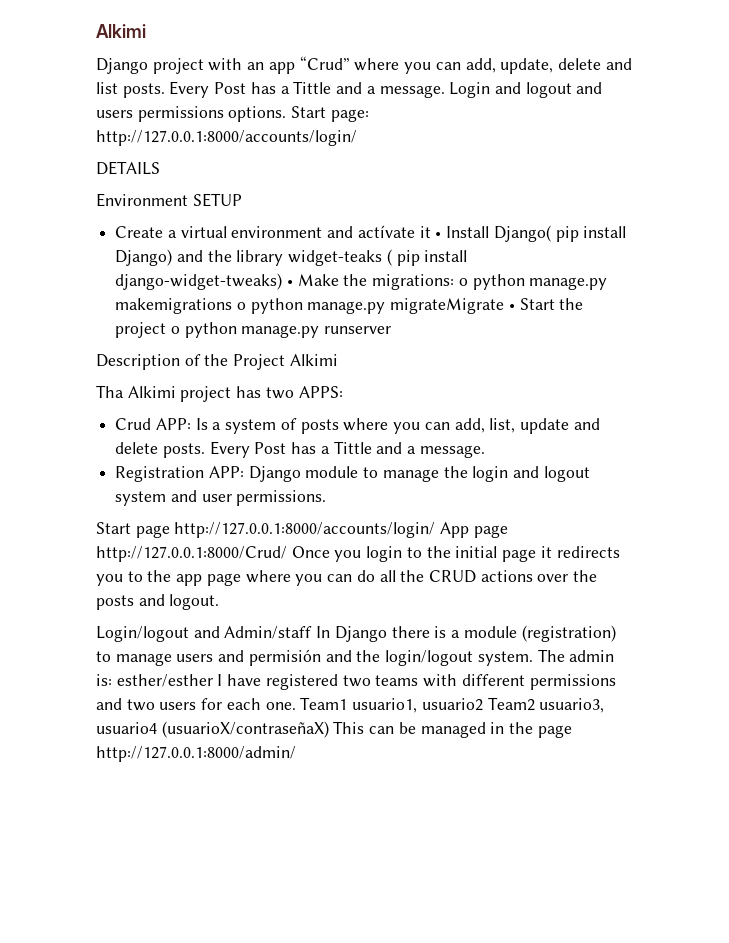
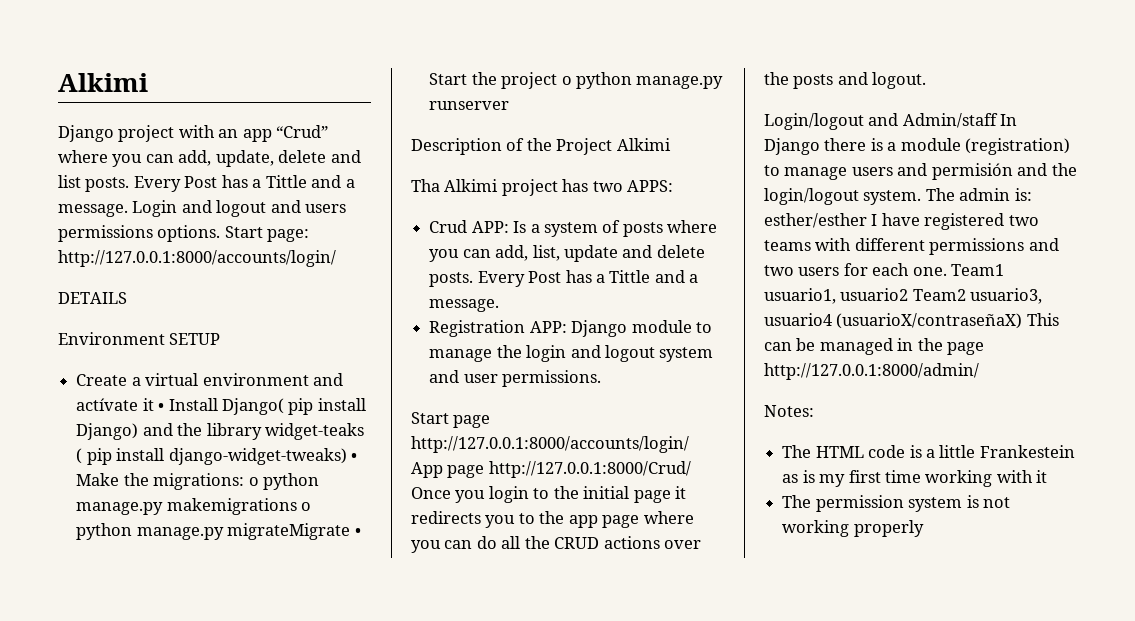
(296, 754) none -> [764,405,814,417] [782,445,1075,458] [782,470,1048,487] [782,495,1010,512] [782,520,924,537] // Notes: // The HTML code is a little Frankestein as is my first time working with it // The permission system is not working properly

